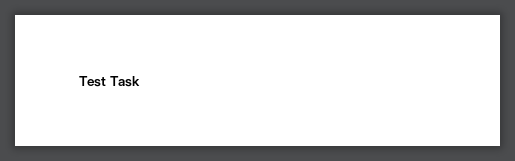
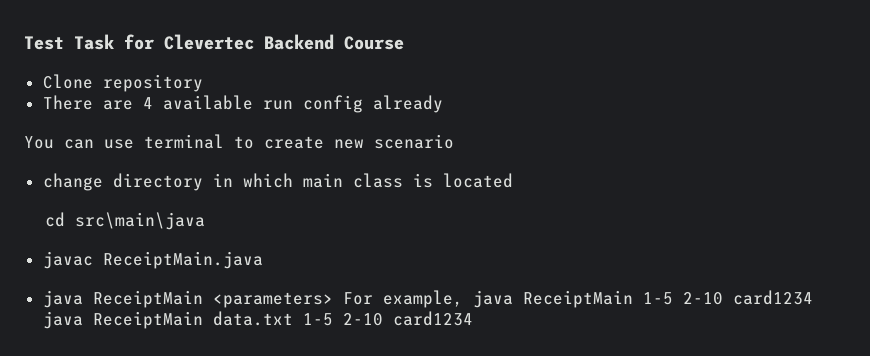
(140, 81) none -> [124,34,404,50] [42,74,203,92] [42,95,443,113] [24,134,454,149] [42,173,513,191] [45,212,206,230] [42,251,263,269] [42,290,813,308] [42,311,473,329] for Clevertec Backend Course // Clone repository // There are 4 available run config already // You can use terminal to create new scenario // change directory in which main class is located // cd src\main\java // javac ReceiptMain.java // java ReceiptMain <parameters> For example, java ReceiptMain 1-5 2-10 card1234 java ReceiptMain data.txt 1-5 2-10 card1234

